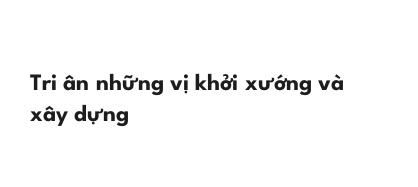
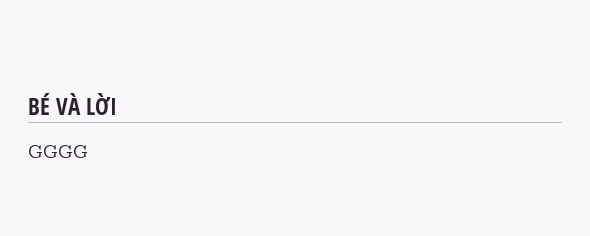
[30,73,345,96] [30,104,130,127] Tri ân những vị khởi xướng và xây dựng -> [28,93,118,115] [28,145,88,158] BÉ VÀ LỜI // GGGG

